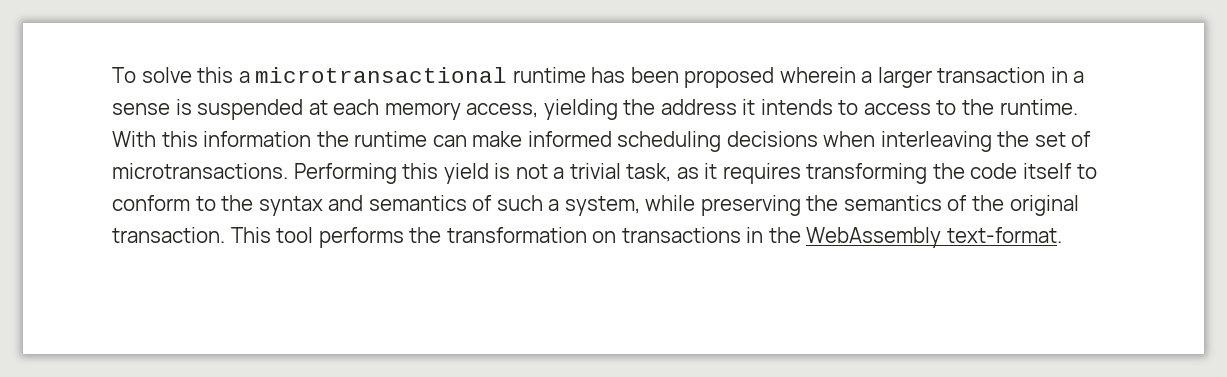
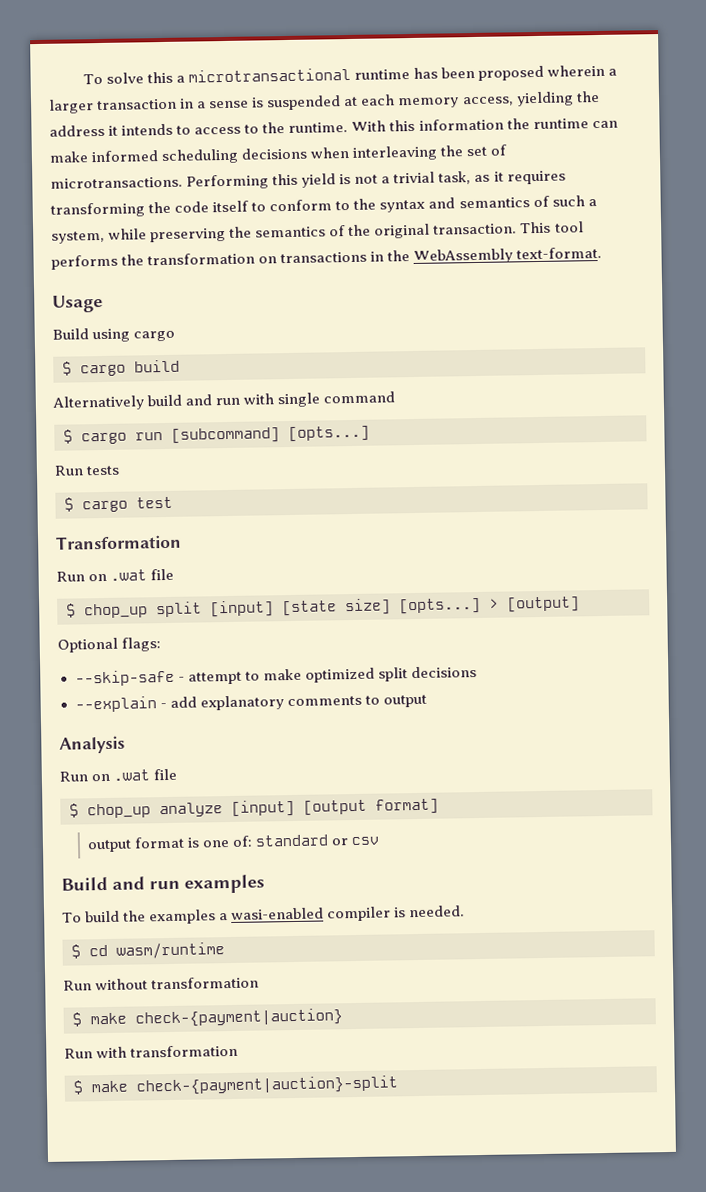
(1062, 235) none -> [52,294,103,313] [52,328,176,343] [62,359,180,377] [52,391,396,411] [63,425,370,445] [54,465,121,476] [64,496,173,513] [56,534,182,550] [56,568,175,582] [66,596,580,619] [57,637,162,653] [74,666,477,687] [74,694,427,713] [59,735,125,754] [59,768,178,782] [69,798,439,819] [87,834,380,853] [61,874,265,894] [62,905,466,925] [71,942,225,959] [63,976,260,991] [72,1008,343,1028] [64,1044,239,1059] [73,1075,398,1096] // Usage // Build using cargo // $ cargo build // Alternatively build and run with single command // $ cargo run [subcommand] [opts...] // Run tests // $ cargo test // Transformation // Run on .wat file // $ chop_up split [input] [state size] [opts...] > [output] // Optional flags: // --skip-safe - attempt to make optimized split decisions // --explain - add explanatory comments to output // Analysis // Run on .wat file // $ chop_up analyze [input] [output format] // output format is one of: standard or csv // Build and run examples // To build the examples a wasi-enabled compiler is needed. // $ cd wasm/runtime // Run without transformation // $ make check-{payment|auction} // Run with transformation // $ make check-{payment|auction}-split

